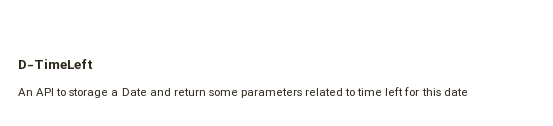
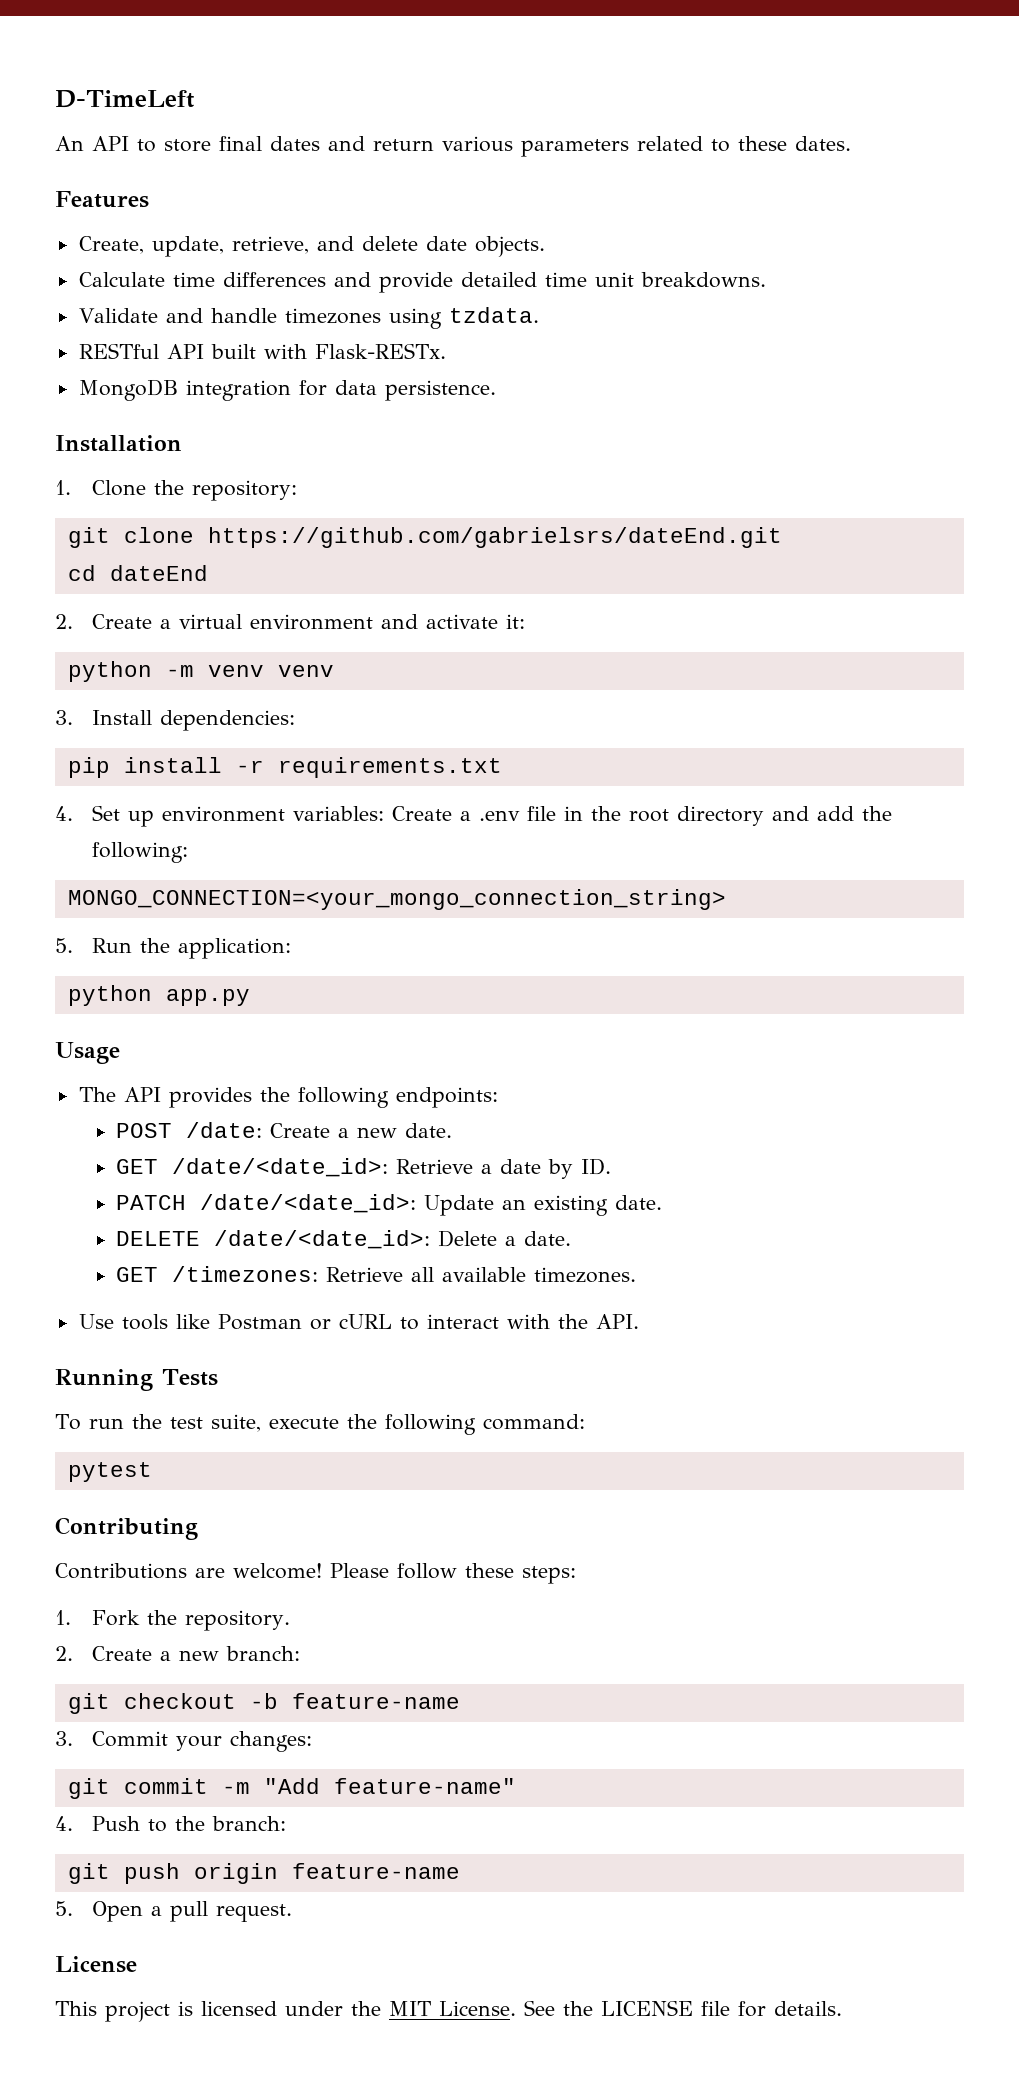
[69,88,147,98] storage a Date -> [164,136,320,152] store final dates
[208,90,238,96] some -> [442,136,513,152] various
[357,87,468,96] time left for this date -> [738,136,851,151] [55,191,149,208] [78,236,545,257] [78,272,766,293] [78,307,539,329] [78,343,446,359] [78,379,496,401] [55,435,182,452] [55,480,298,501] [67,527,782,548] [67,565,208,581] [55,614,526,630] [67,661,334,682] [55,710,296,731] [67,757,502,778] [55,805,893,827] [92,842,189,863] [67,889,726,910] [55,938,292,959] [67,985,250,1006] [55,1042,120,1064] [78,1087,498,1108] [116,1122,453,1138] [116,1158,612,1179] [116,1194,663,1216] [116,1230,572,1249] [116,1266,637,1283] [78,1314,639,1330] [55,1369,218,1391] [55,1414,585,1435] [67,1462,152,1482] [55,1517,198,1540] [55,1563,576,1584] [55,1610,291,1631] [55,1646,301,1661] [67,1693,460,1714] [55,1731,313,1752] [67,1778,516,1799] [55,1816,287,1832] [67,1863,460,1884] [55,1901,293,1922] [55,1956,137,1973] [55,2000,842,2022] these dates. // Features // Create, update, retrieve, and delete date objects. // Calculate time differences and provide detailed time unit breakdowns. // Validate and handle timezones using tzdata. // RESTful API built with Flask-RESTx. // MongoDB integration for data persistence. // Installation // 1. Clone the repository: // git clone https://github.com/gabrielsrs/dateEnd.git // cd dateEnd // 2. Create a virtual environment and activate it: // python -m venv venv // 3. Install dependencies: // pip install -r requirements.txt // 4. Set up environment variables: Create a .env file in the root directory and add the following: // MONGO_CONNECTION=<your_mongo_connection_string> // 5. Run the application: // python app.py // Usage // The API provides the following endpoints: // POST /date: Create a new date. // GET /date/<date_id>: Retrieve a date by ID. // PATCH /date/<date_id>: Update an existing date. // DELETE /date/<date_id>: Delete a date. // GET /timezones: Retrieve all available timezones. // Use tools like Postman or cURL to interact with the API. // Running Tests // To run the test suite, execute the following command: // pytest // Contributing // Contributions are welcome! Please follow these steps: // 1. Fork the repository. // 2. Create a new branch: // git checkout -b feature-name // 3. Commit your changes: // git commit -m "Add feature-name" // 4. Push to the branch: // git push origin feature-name // 5. Open a pull request. // License // This project is licensed under the MIT License. See the LICENSE file for details.

